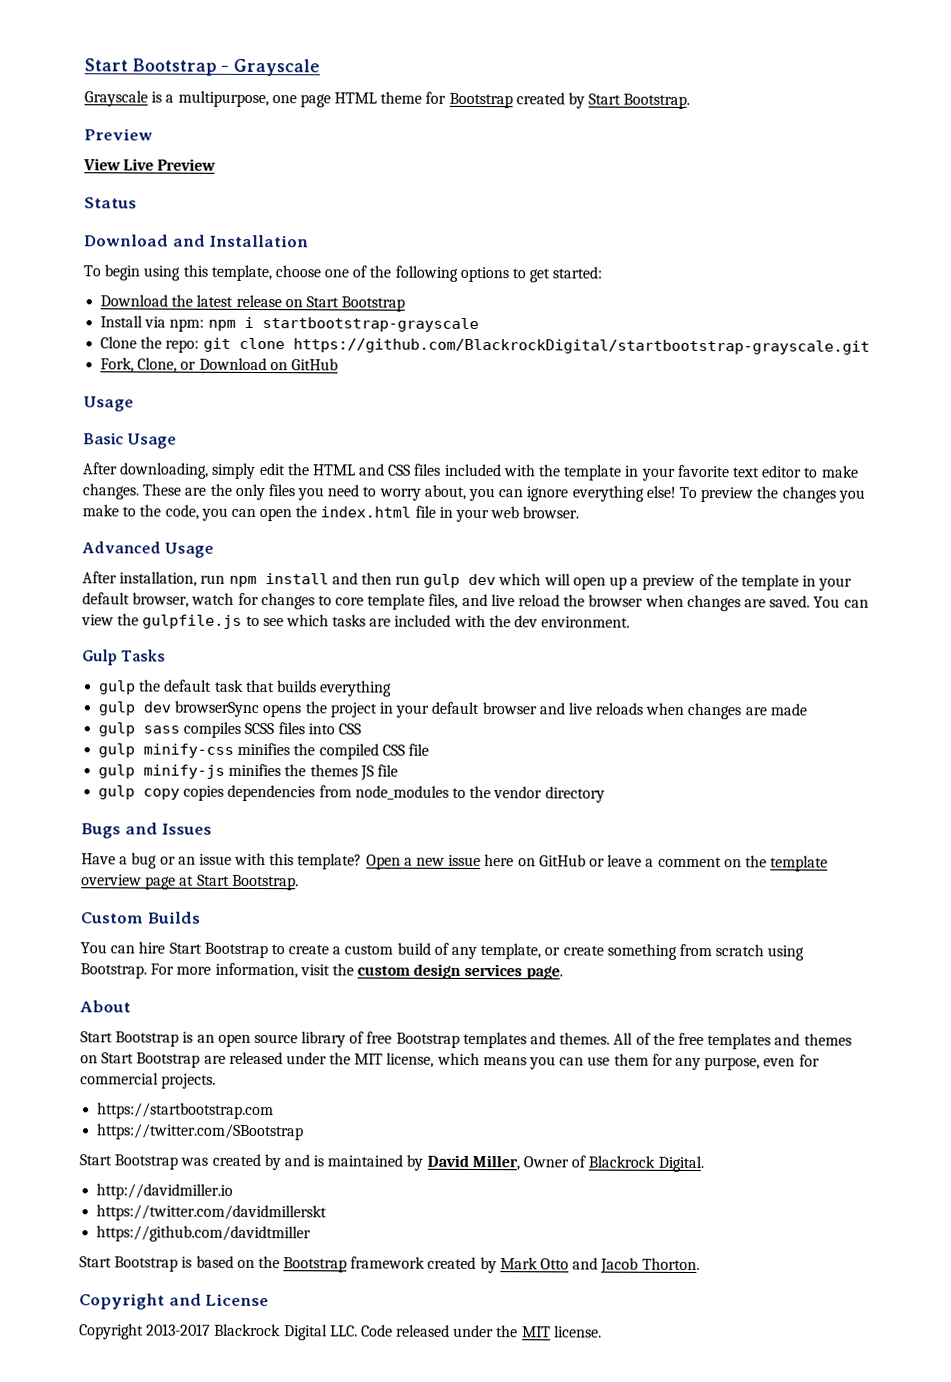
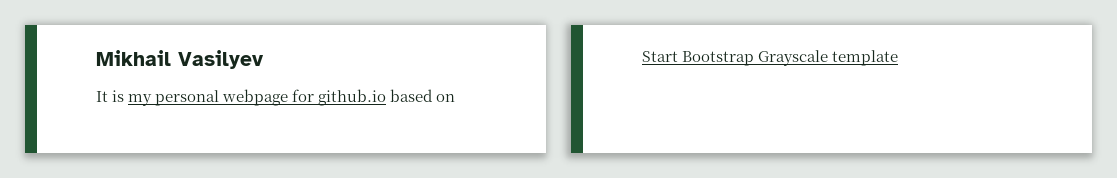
[84,58,321,77] [84,90,691,109] [84,128,153,141] [83,158,217,171] [84,197,137,209] [84,234,310,248] [83,264,603,283] [100,294,406,312] [100,315,479,333] [100,336,870,355] [100,357,338,373] [83,396,134,412] [83,432,178,449] [82,462,859,481] [82,483,865,503] [82,504,580,523] [82,541,215,558] [82,571,853,591] [82,592,869,612] [81,613,631,629] [82,649,167,666] [98,679,393,697] [98,700,807,720] [98,721,361,738] [98,742,429,760] [98,763,398,781] [98,784,605,803] [81,822,213,839] [81,852,829,872] [81,874,299,891] [80,911,200,924] [80,941,805,961] [80,962,563,980] [79,1000,131,1013] [80,1031,852,1050] [80,1051,820,1071] [80,1072,217,1089] [97,1102,275,1120] [96,1123,305,1141] [79,1153,704,1173] [96,1183,234,1200] [96,1204,328,1222] [96,1225,312,1243] [79,1255,700,1274] [79,1293,270,1310] [79,1323,602,1341] Start Bootstrap - Grayscale // Grayscale is a multipurpose, one page HTML theme for Bootstrap created by Start Bootstrap. // Preview // View Live Preview // Status // Download and Installation // To begin using this template, choose one of the following options to get started: // Download the latest release on Start Bootstrap // Install via npm: npm i startbootstrap-grayscale // Clone the repo: git clone https://github.com/BlackrockDigital/startbootstrap-grayscale.git // Fork, Clone, or Download on GitHub // Usage // Basic Usage // After downloading, simply edit the HTML and CSS files included with the template in your favorite text editor to make changes. These are the only files you need to worry about, you can ignore everything else! To preview the changes you make to the code, you can open the index.html file in your web browser. // Advanced Usage // After installation, run npm install and then run gulp dev which will open up a preview of the template in your default browser, watch for changes to core template files, and live reload the browser when changes are saved. You can view the gulpfile.js to see which tasks are included with the dev environment. // Gulp Tasks // gulp the default task that builds everything // gulp dev browserSync opens the project in your default browser and live reloads when changes are made // gulp sass compiles SCSS files into CSS // gulp minify-css minifies the compiled CSS file // gulp minify-js minifies the themes JS file // gulp copy copies dependencies from node_modules to the vendor directory // Bugs and Issues // Have a bug or an issue with this template? Open a new issue here on GitHub or leave a comment on the template overview page at Start Bootstrap. // Custom Builds // You can hire Start Bootstrap to create a custom build of any template, or create something from scratch using Bootstrap. For more information, visit the custom design services page. // About // Start Bootstrap is an open source library of free Bootstrap templates and themes. All of the free templates and themes on Start Bootstrap are released under the MIT license, which means you can use them for any purpose, even for commercial projects. // https://startbootstrap.com // https://twitter.com/SBootstrap // Start Bootstrap was created by and is maintained by David Miller, Owner of Blackrock Digital. // http://davidmiller.io // https://twitter.com/davidmillerskt // https://github.com/davidtmiller // Start Bootstrap is based on the Bootstrap framework created by Mark Otto and Jacob Thorton. // Copyright and License // Copyright 2013-2017 Blackrock Digital LLC. Code released under the MIT license. -> [96,50,264,69] [96,89,456,106] [642,50,899,66] Mikhail Vasilyev // It is my personal webpage for github.io based on Start Bootstrap Grayscale template

